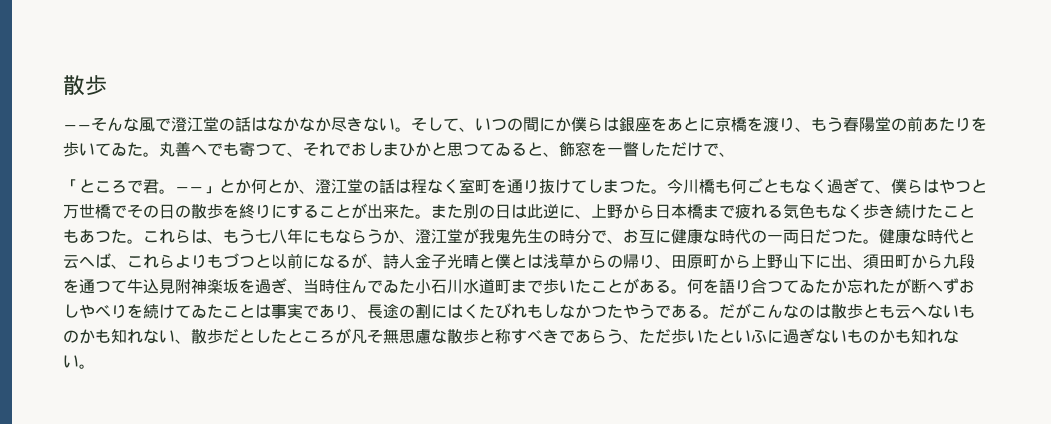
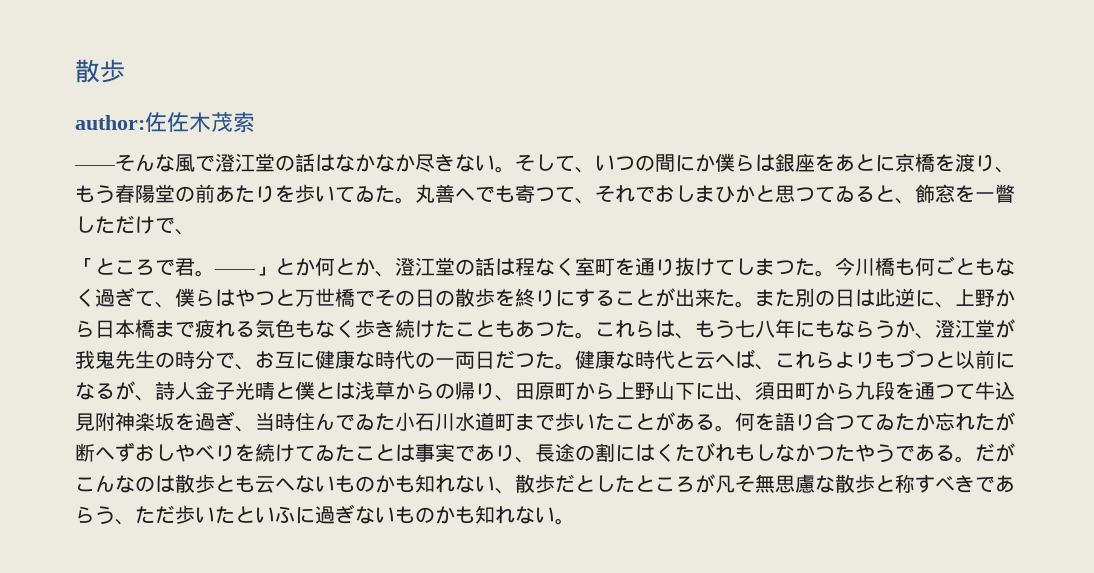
[63,75,107,96] 散歩 -> [75,59,125,83] [75,112,255,133] 散歩 // author:佐佐木茂索

